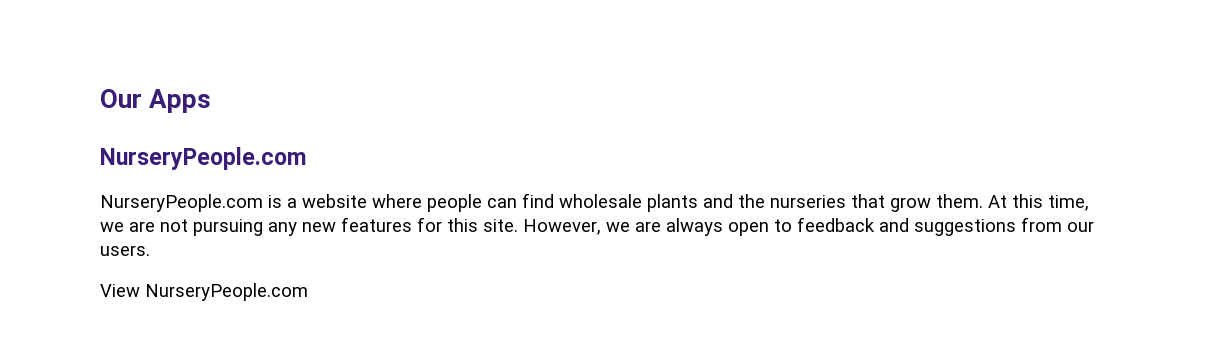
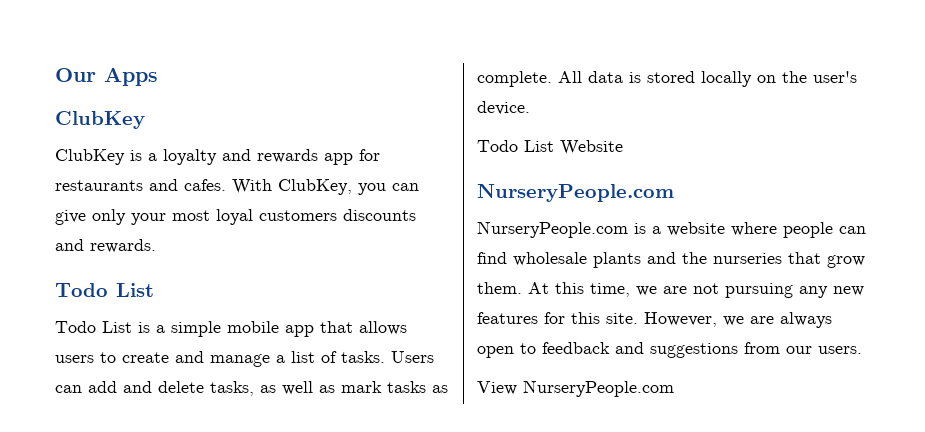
(212, 101) none -> [55,111,145,129] [55,149,380,165] [55,179,419,195] [55,209,416,225] [55,239,156,253] [55,283,154,297] [55,321,407,337] [55,351,434,367] [55,381,448,396] [477,71,857,87] [477,101,530,115] [477,140,623,155] // ClubKey // ClubKey is a loyalty and rewards app for restaurants and cafes. With ClubKey, you can give only your most loyal customers discounts and rewards. // Todo List // Todo List is a simple mobile app that allows users to create and manage a list of tasks. Users can add and delete tasks, as well as mark tasks as complete. All data is stored locally on the user's device. // Todo List Website

